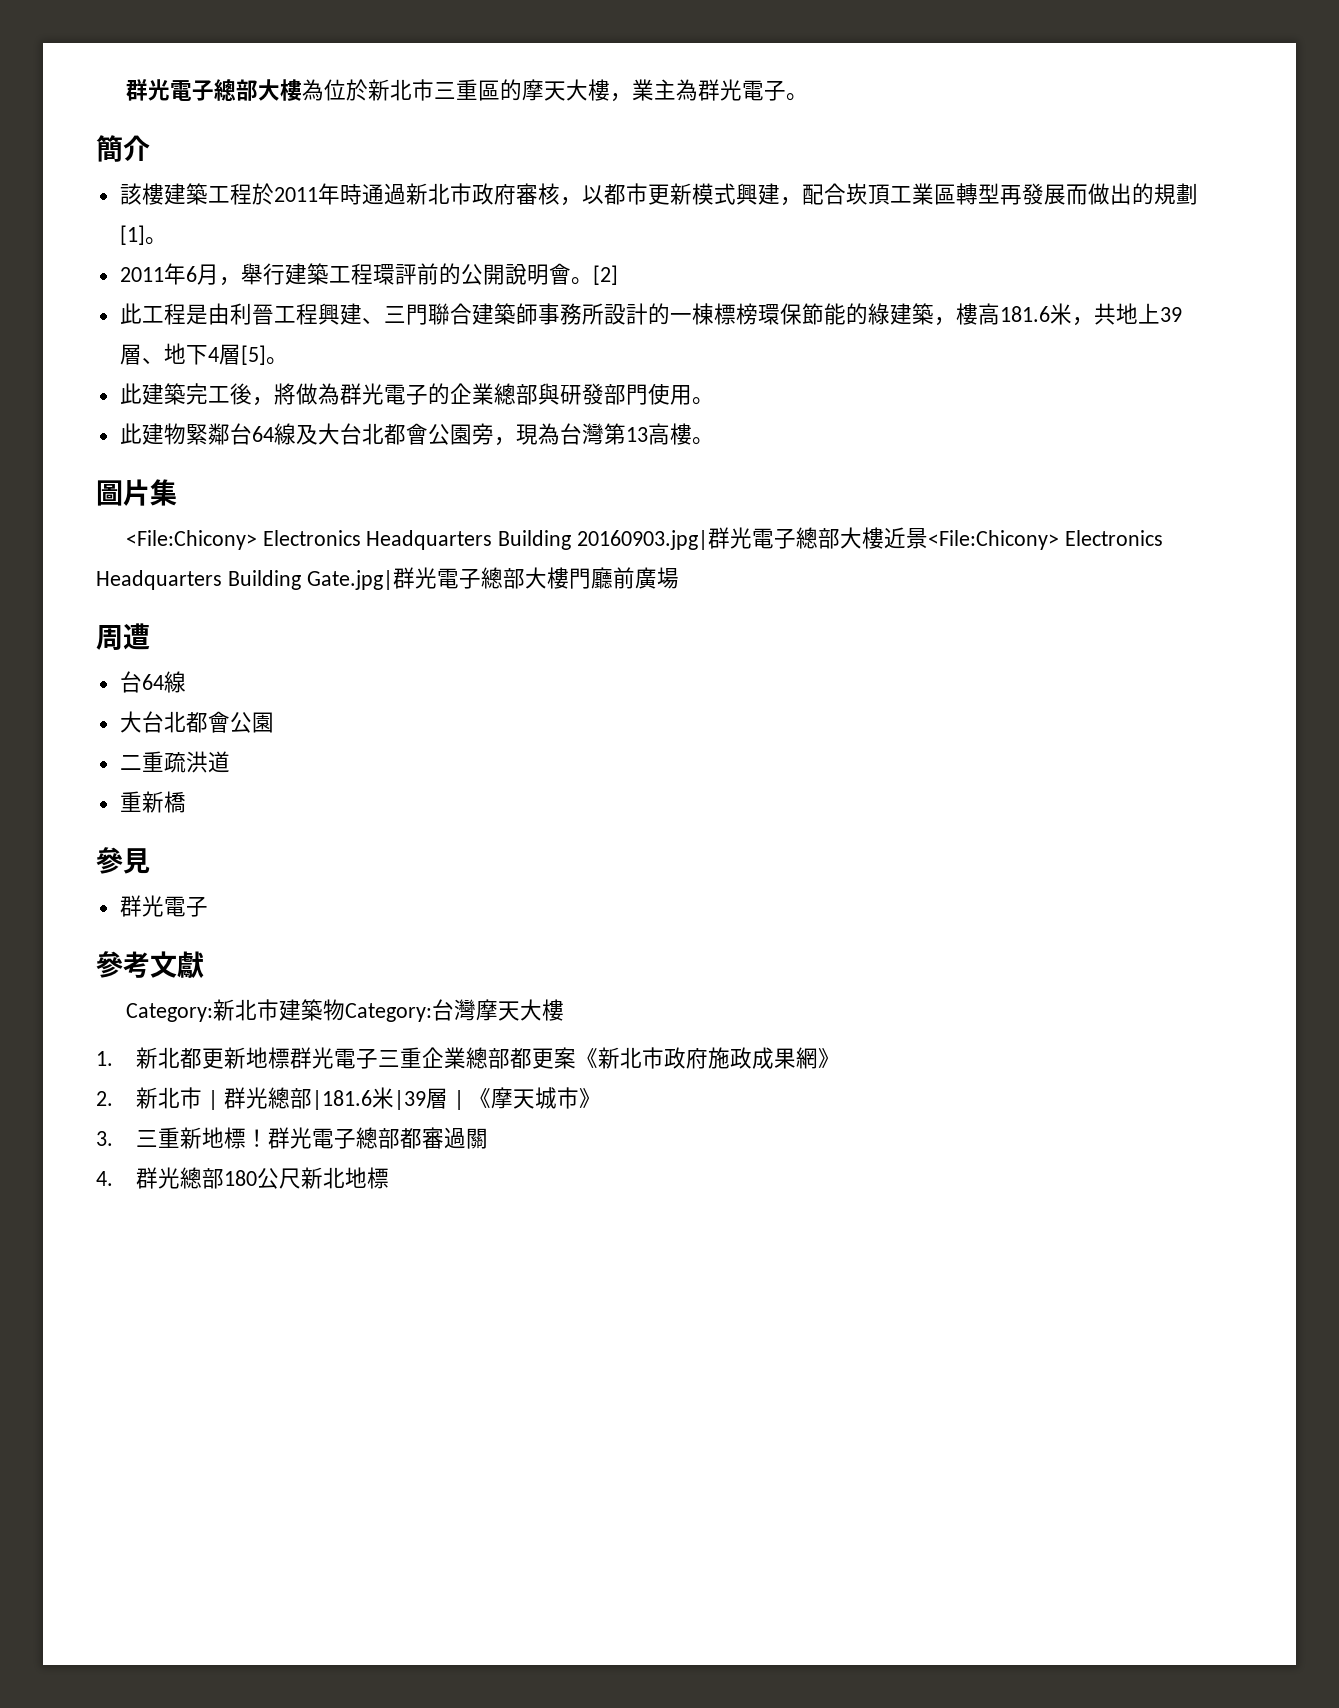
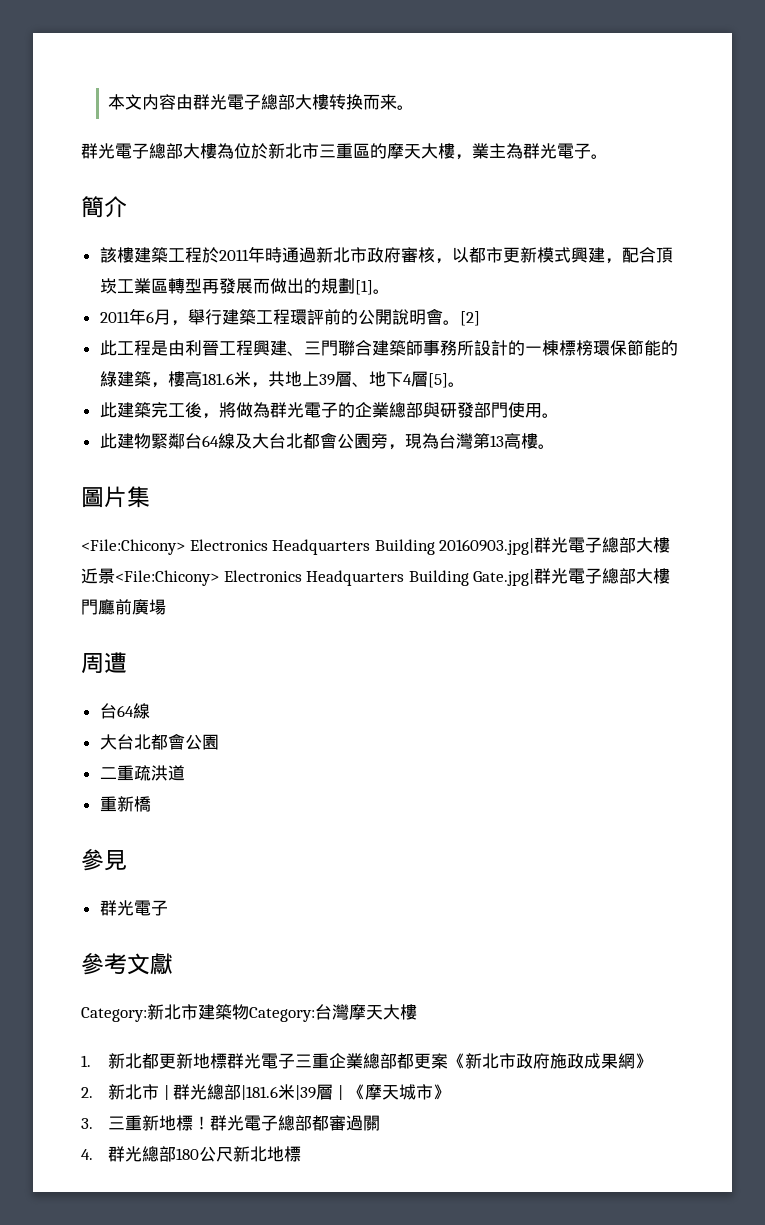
(125, 90) none -> [108,94,415,110] 本文内容由群光電子總部大樓转换而来。 //
[845,183,890,205] 崁頂 -> [655,247,673,263] [99,278,117,294] 頂崁

